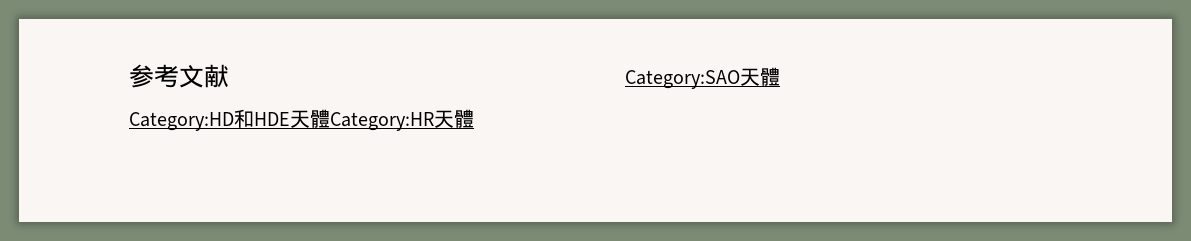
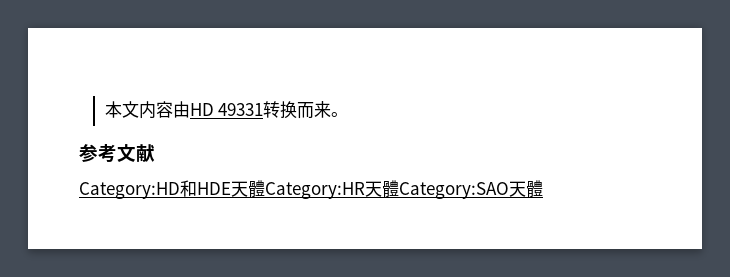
(129, 76) none -> [104,101,349,119] 本文内容由HD 49331转换而来。 //

